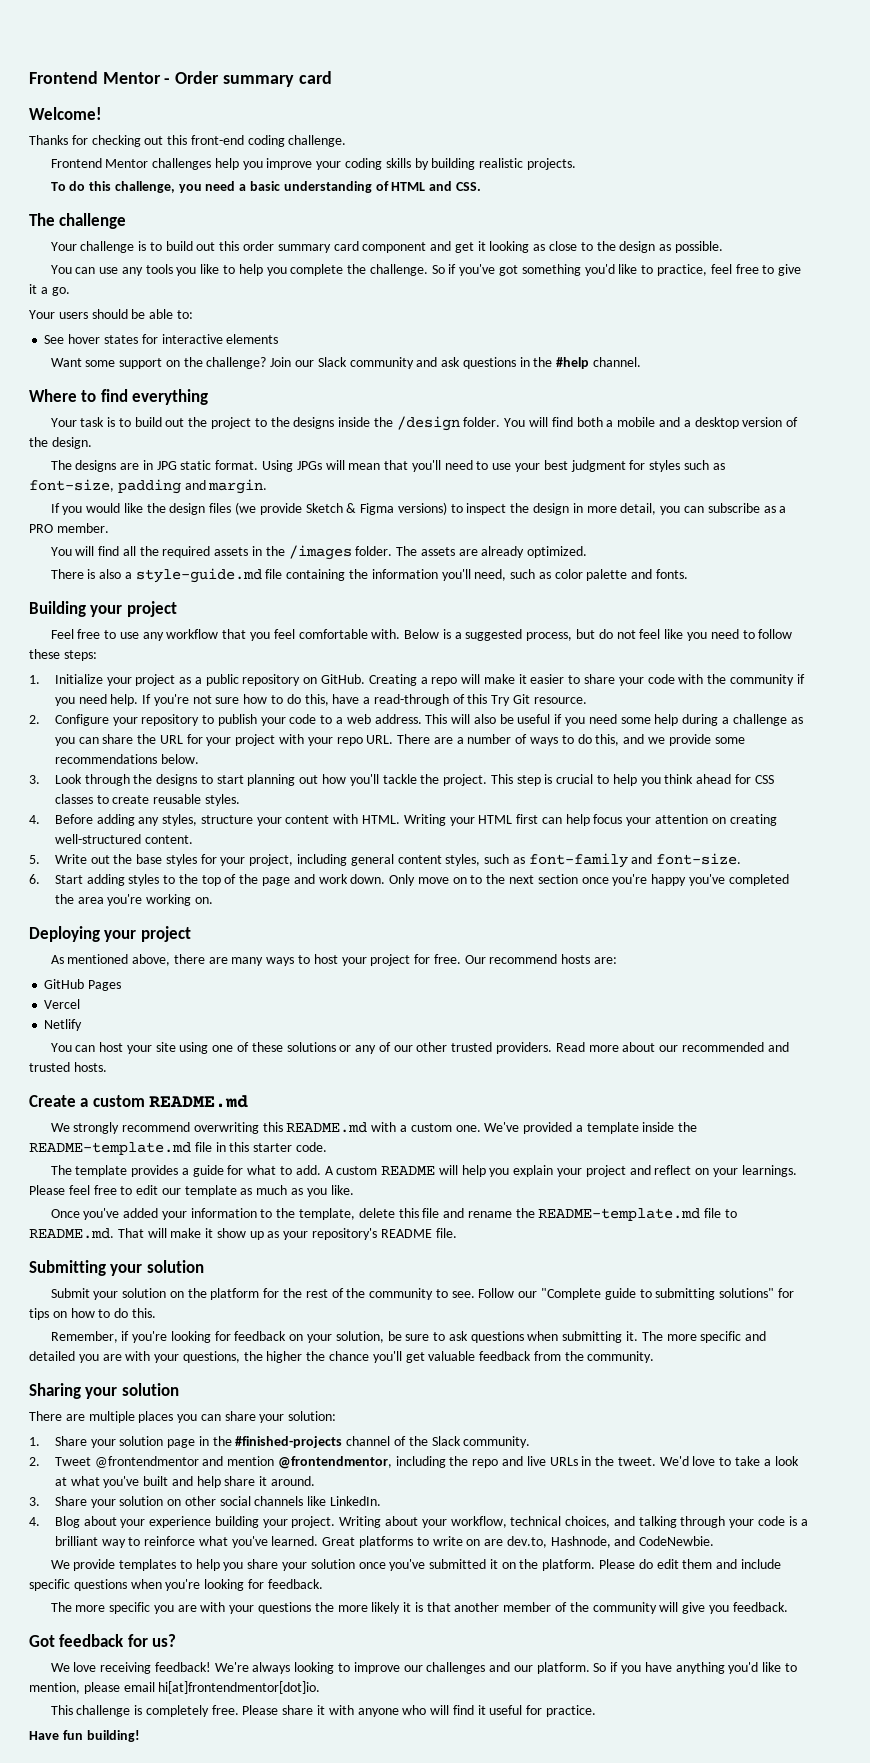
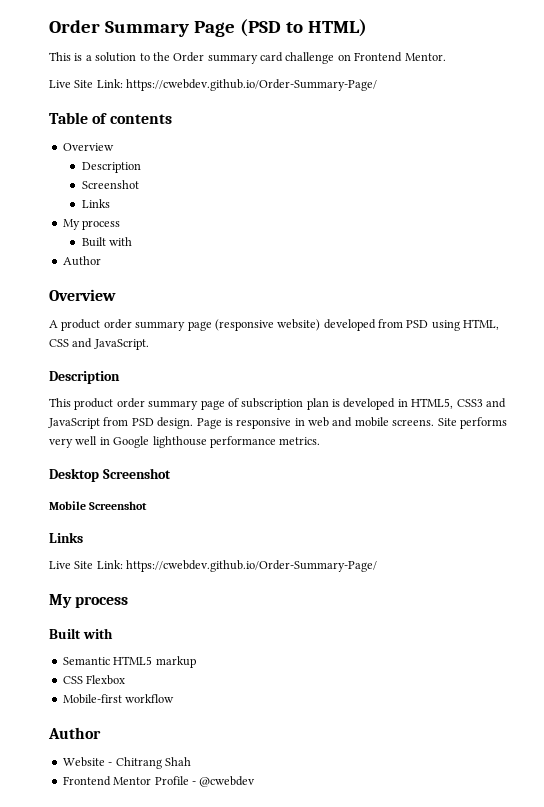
[29,71,332,87] [29,107,102,120] [29,135,347,147] [50,158,576,170] [50,181,481,193] [29,213,127,229] [50,241,723,253] [50,264,802,276] [29,284,70,296] [29,309,193,319] [44,334,279,344] [50,357,642,369] [29,389,209,405] [50,416,799,431] [29,437,92,449] [50,460,725,472] [29,479,268,494] [50,502,787,515] [29,523,109,533] [50,545,588,560] [50,568,689,583] [29,601,177,617] [50,629,793,641] [29,649,97,661] [29,674,805,686] [54,694,587,706] [29,714,803,726] [54,734,745,746] [54,754,199,764] [29,774,774,786] [54,794,240,806] [29,814,777,826] [54,834,193,844] [29,853,742,868] [29,874,789,886] [54,894,213,906] [29,926,191,942] [50,954,618,966] [44,979,122,991] [44,999,81,1009] [44,1019,83,1031] [50,1042,789,1054] [29,1062,107,1072] [29,1095,249,1108] [50,1122,698,1134] [29,1142,327,1155] [50,1165,797,1177] [29,1185,354,1197] [50,1208,738,1221] [29,1228,457,1240] [29,1260,204,1276] [50,1288,794,1300] [29,1308,156,1320] [50,1331,767,1343] [29,1351,655,1363] [29,1383,179,1399] [29,1411,337,1423] [29,1436,531,1448] [29,1456,799,1469] [54,1476,316,1488] [29,1496,382,1508] [29,1516,808,1528] [54,1536,715,1548] [50,1559,781,1571] [29,1579,323,1591] [50,1602,788,1614] [29,1634,177,1647] [50,1662,797,1674] [29,1681,321,1694] [50,1705,597,1717] [29,1730,140,1742] Frontend Mentor - Order summary card // Welcome! // Thanks for checking out this front-end coding challenge. // Frontend Mentor challenges help you improve your coding skills by building realistic projects. // To do this challenge, you need a basic understanding of HTML and CSS. // The challenge // Your challenge is to build out this order summary card component and get it looking as close to the design as possible. // You can use any tools you like to help you complete the challenge. So if you've got something you'd like to practice, feel free to give it a go. // Your users should be able to: // See hover states for interactive elements // Want some support on the challenge? Join our Slack community and ask questions in the #help channel. // Where to find everything // Your task is to build out the project to the designs inside the /design folder. You will find both a mobile and a desktop version of the design. // The designs are in JPG static format. Using JPGs will mean that you'll need to use your best judgment for styles such as font-size, padding and margin. // If you would like the design files (we provide Sketch & Figma versions) to inspect the design in more detail, you can subscribe as a PRO member. // You will find all the required assets in the /images folder. The assets are already optimized. // There is also a style-guide.md file containing the information you'll need, such as color palette and fonts. // Building your project // Feel free to use any workflow that you feel comfortable with. Below is a suggested process, but do not feel like you need to follow these steps: // 1. Initialize your project as a public repository on GitHub. Creating a repo will make it easier to share your code with the community if you need help. If you're not sure how to do this, have a read-through of this Try Git resource. // 2. Configure your repository to publish your code to a web address. This will also be useful if you need some help during a challenge as you can share the URL for your project with your repo URL. There are a number of ways to do this, and we provide some recommendations below. // 3. Look through the designs to start planning out how you'll tackle the project. This step is crucial to help you think ahead for CSS classes to create reusable styles. // 4. Before adding any styles, structure your content with HTML. Writing your HTML first can help focus your attention on creating well-structured content. // 5. Write out the base styles for your project, including general content styles, such as font-family and font-size. // 6. Start adding styles to the top of the page and work down. Only move on to the next section once you're happy you've completed the area you're working on. // Deploying your project // As mentioned above, there are many ways to host your project for free. Our recommend hosts are: // GitHub Pages // Vercel // Netlify // You can host your site using one of these solutions or any of our other trusted providers. Read more about our recommended and trusted hosts. // Create a custom README.md // We strongly recommend overwriting this README.md with a custom one. We've provided a template inside the README-template.md file in this starter code. // The template provides a guide for what to add. A custom README will help you explain your project and reflect on your learnings. Please feel free to edit our template as much as you like. // Once you've added your information to the template, delete this file and rename the README-template.md file to README.md. That will make it show up as your repository's README file. // Submitting your solution // Submit your solution on the platform for the rest of the community to see. Follow our "Complete guide to submitting solutions" for tips on how to do this. // Remember, if you're looking for feedback on your solution, be sure to ask questions when submitting it. The more specific and detailed you are with your questions, the higher the chance you'll get valuable feedback from the community. // Sharing your solution // There are multiple places you can share your solution: // 1. Share your solution page in the #finished-projects channel of the Slack community. // 2. Tweet @frontendmentor and mention @frontendmentor, including the repo and live URLs in the tweet. We'd love to take a look at what you've built and help share it around. // 3. Share your solution on other social channels like LinkedIn. // 4. Blog about your experience building your project. Writing about your workflow, technical choices, and talking through your code is a brilliant way to reinforce what you've learned. Great platforms to write on are dev.to, Hashnode, and CodeNewbie. // We provide templates to help you share your solution once you've submitted it on the platform. Please do edit them and include specific questions when you're looking for feedback. // The more specific you are with your questions the more likely it is that another member of the community will give you feedback. // Got feedback for us? // We love receiving feedback! We're always looking to improve our challenges and our platform. So if you have anything you'd like to mention, please email hi[at]frontendmentor[dot]io. // This challenge is completely free. Please share it with anyone who will find it useful for practice. // Have fun building! -> [49,19,367,37] [49,52,446,64] [49,79,378,91] [49,112,172,124] [62,143,114,151] [81,162,141,173] [81,180,139,189] [81,199,110,208] [62,219,121,230] [81,237,132,247] [62,256,101,266] [49,289,116,301] [49,319,500,331] [49,338,149,350] [49,371,120,384] [49,398,506,410] [48,417,507,429] [49,436,321,448] [49,468,171,482] [49,501,148,510] [49,532,83,543] [49,560,378,572] [49,594,129,608] [49,628,113,639] [62,656,196,668] [62,675,126,685] [62,694,175,704] [48,727,101,739] [62,757,191,769] [62,776,256,787] Order Summary Page (PSD to HTML) // This is a solution to the Order summary card challenge on Frontend Mentor. // Live Site Link: https://cwebdev.github.io/Order-Summary-Page/ // Table of contents // Overview // Description // Screenshot // Links // My process // Built with // Author // Overview // A product order summary page (responsive website) developed from PSD using HTML, CSS and JavaScript. // Description // This product order summary page of subscription plan is developed in HTML5, CSS3 and JavaScript from PSD design. Page is responsive in web and mobile screens. Site performs very well in Google lighthouse performance metrics. // Desktop Screenshot // Mobile Screenshot // Links // Live Site Link: https://cwebdev.github.io/Order-Summary-Page/ // My process // Built with // Semantic HTML5 markup // CSS Flexbox // Mobile-first workflow // Author // Website - Chitrang Shah // Frontend Mentor Profile - @cwebdev

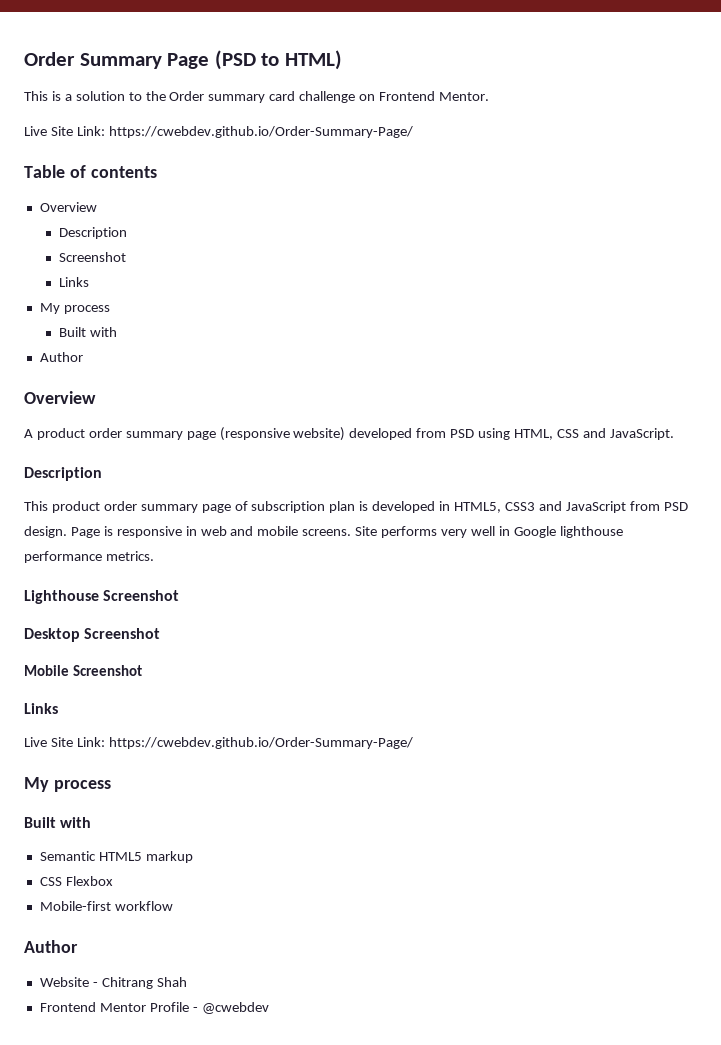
(321, 441) none -> [24,590,180,604] // Lighthouse Screenshot

